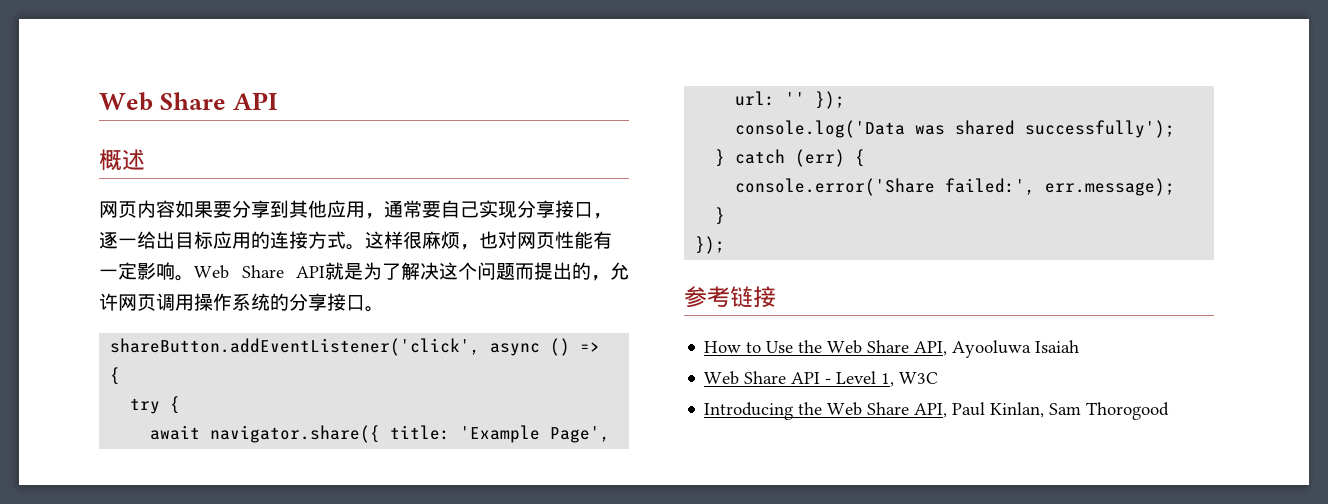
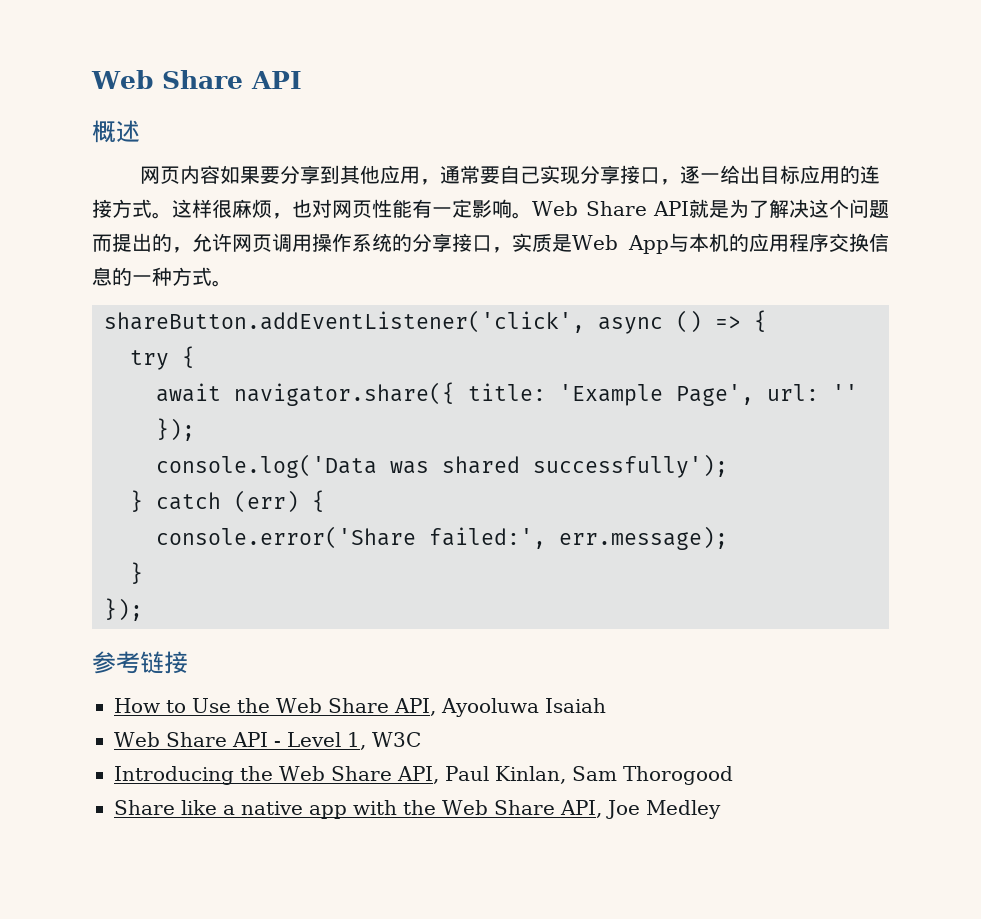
(365, 303) none -> [492,233,889,254] [92,267,212,286] ，实质是Web App与本机的应用程序交换信息的一种方式
(1170, 411) none -> [114,800,721,819] // Share like a native app with the Web Share API, Joe Medley

